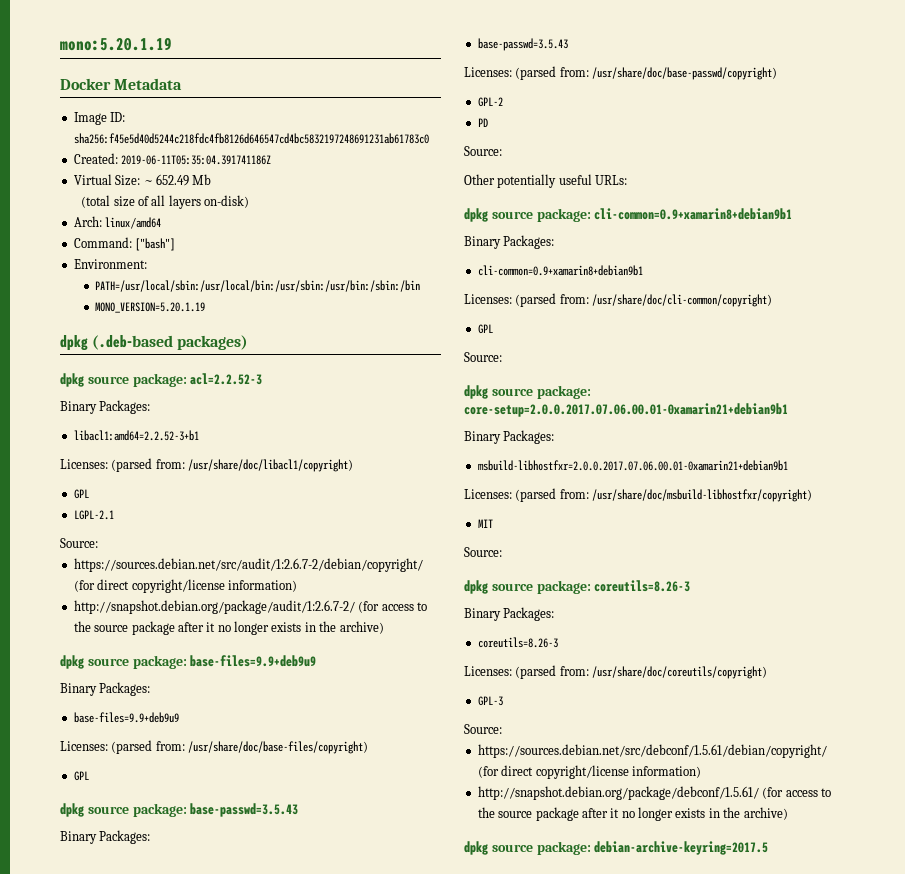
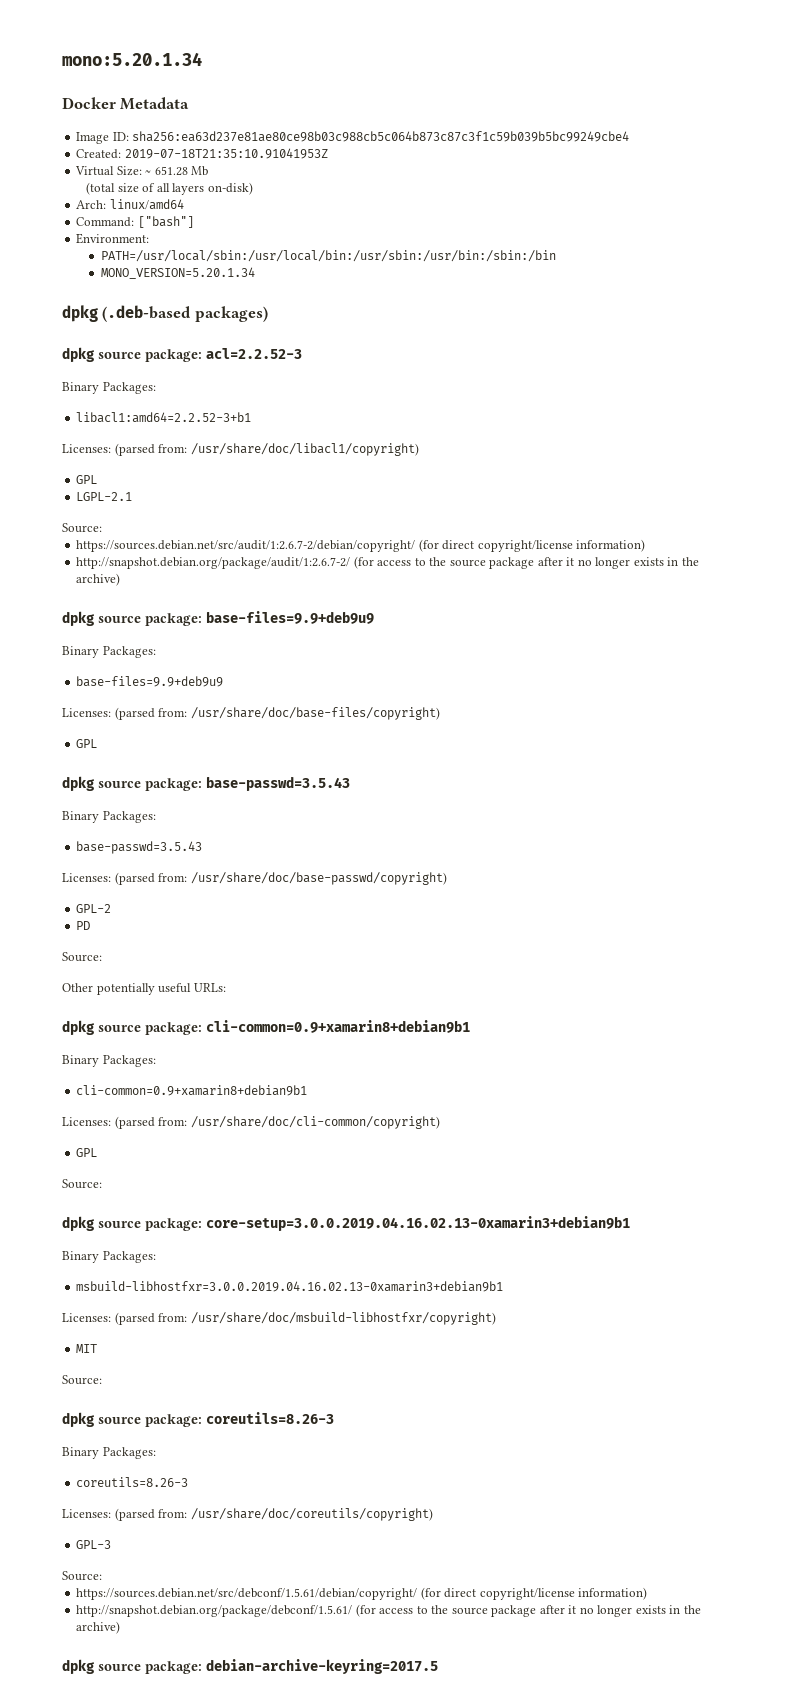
[60,37,172,51] mono:5.20.1.19 -> [62,52,202,66] mono:5.20.1.34
[73,133,429,144] sha256:f45e5d40d5244c218fdc4fb8126d646547cd4bc5832197248691231ab61783c0 -> [132,131,630,142] sha256:ea63d237e81ae80ce98b03c988cb5c064b873c87c3f1c59b039b5bc99249cbe4
[121,155,272,165] 2019-06-11T05:35:04.391741186Z -> [124,148,328,159] 2019-07-18T21:35:10.91041953Z
[155,174,189,186] 652.49 -> [154,166,188,176] 651.28
[95,302,206,313] MONO_VERSION=5.20.1.19 -> [100,267,255,279] MONO_VERSION=5.20.1.34
[464,403,788,417] [464,430,555,444] [477,460,788,471] core-setup=2.0.0.2017.07.06.00.01-0xamarin21+debian9b1 // Binary Packages: // msbuild-libhostfxr=2.0.0.2017.07.06.00.01-0xamarin21+debian9b1 -> [206,1216,630,1231] [62,1251,156,1263] [76,1281,504,1292] core-setup=3.0.0.2019.04.16.02.13-0xamarin3+debian9b1 // Binary Packages: // msbuild-libhostfxr=3.0.0.2019.04.16.02.13-0xamarin3+debian9b1

